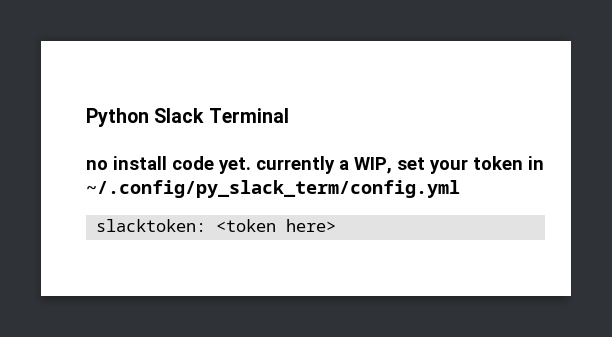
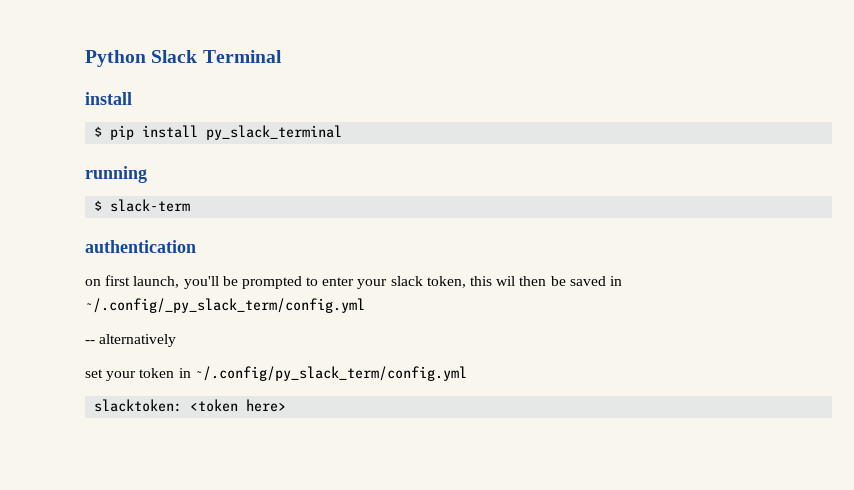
[86,156,392,174] no install code yet. currently a WIP, -> [85,92,132,105] [94,125,343,140] [85,166,147,183] [94,199,191,212] [85,240,196,253] [85,275,622,289] [85,298,365,313] [85,334,177,347] install // $ pip install py_slack_terminal // running // $ slack-term // authentication // on first launch, you'll be prompted to enter your slack token, this wil then be saved in ~/.config/_py_slack_term/config.yml // -- alternatively //

